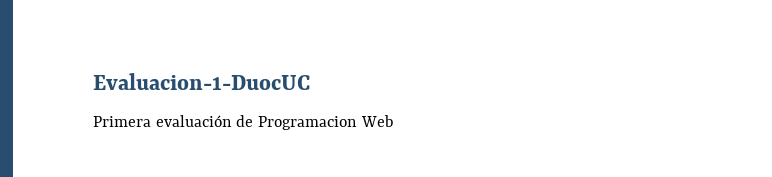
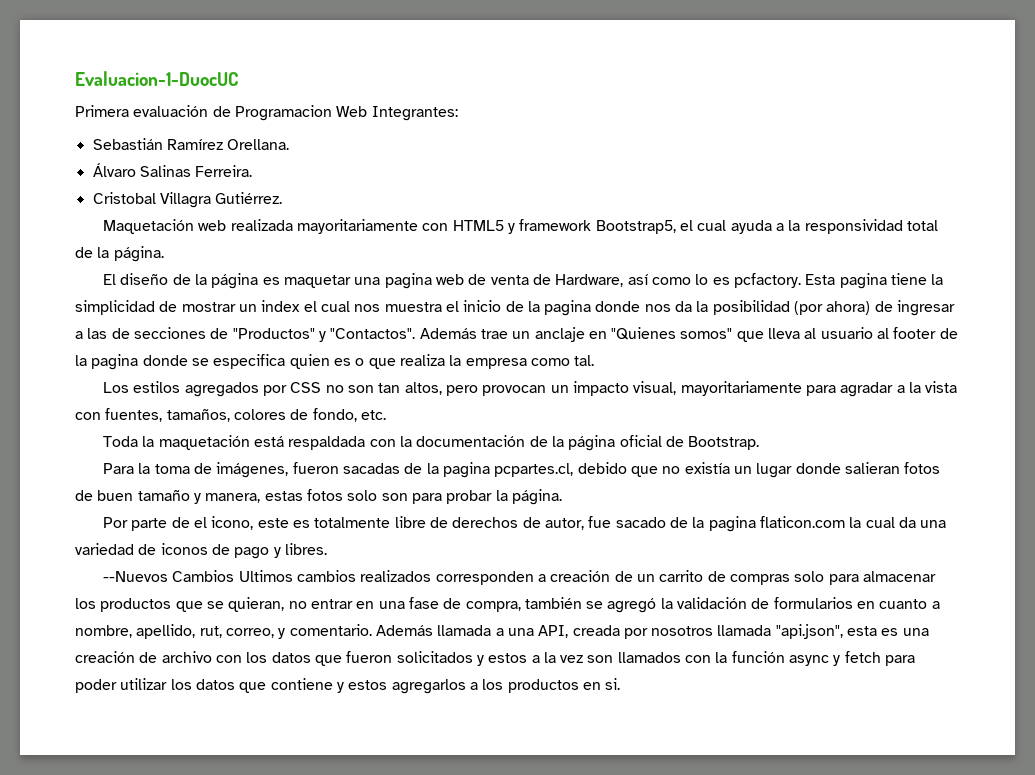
(394, 121) none -> [371,106,458,121] [92,138,290,150] [92,163,253,177] [92,192,283,208] [103,219,938,234] [75,246,164,262] [103,273,944,289] [75,300,956,316] [75,327,958,342] [75,354,595,370] [103,381,958,397] [75,408,386,422] [103,435,760,451] [103,462,941,478] [75,489,562,505] [103,516,947,532] [75,543,327,559] [103,570,936,585] [75,597,940,613] [75,624,929,639] [75,651,916,666] [75,678,621,694] Integrantes: // Sebastián Ramírez Orellana. // Álvaro Salinas Ferreira. // Cristobal Villagra Gutiérrez. // Maquetación web realizada mayoritariamente con HTML5 y framework Bootstrap5, el cual ayuda a la responsividad total de la página. // El diseño de la página es maquetar una pagina web de venta de Hardware, así como lo es pcfactory. Esta pagina tiene la simplicidad de mostrar un index el cual nos muestra el inicio de la pagina donde nos da la posibilidad (por ahora) de ingresar a las de secciones de "Productos" y "Contactos". Además trae un anclaje en "Quienes somos" que lleva al usuario al footer de la pagina donde se especifica quien es o que realiza la empresa como tal. // Los estilos agregados por CSS no son tan altos, pero provocan un impacto visual, mayoritariamente para agradar a la vista con fuentes, tamaños, colores de fondo, etc. // Toda la maquetación está respaldada con la documentación de la página oficial de Bootstrap. // Para la toma de imágenes, fueron sacadas de la pagina pcpartes.cl, debido que no existía un lugar donde salieran fotos de buen tamaño y manera, estas fotos solo son para probar la página. // Por parte de el icono, este es totalmente libre de derechos de autor, fue sacado de la pagina flaticon.com la cual da una variedad de iconos de pago y libres. // --Nuevos Cambios Ultimos cambios realizados corresponden a creación de un carrito de compras solo para almacenar los productos que se quieran, no entrar en una fase de compra, también se agregó la validación de formularios en cuanto a nombre, apellido, rut, correo, y comentario. Además llamada a una API, creada por nosotros llamada "api.json", esta es una creación de archivo con los datos que fueron solicitados y estos a la vez son llamados con la función async y fetch para poder utilizar los datos que contiene y estos agregarlos a los productos en si.

